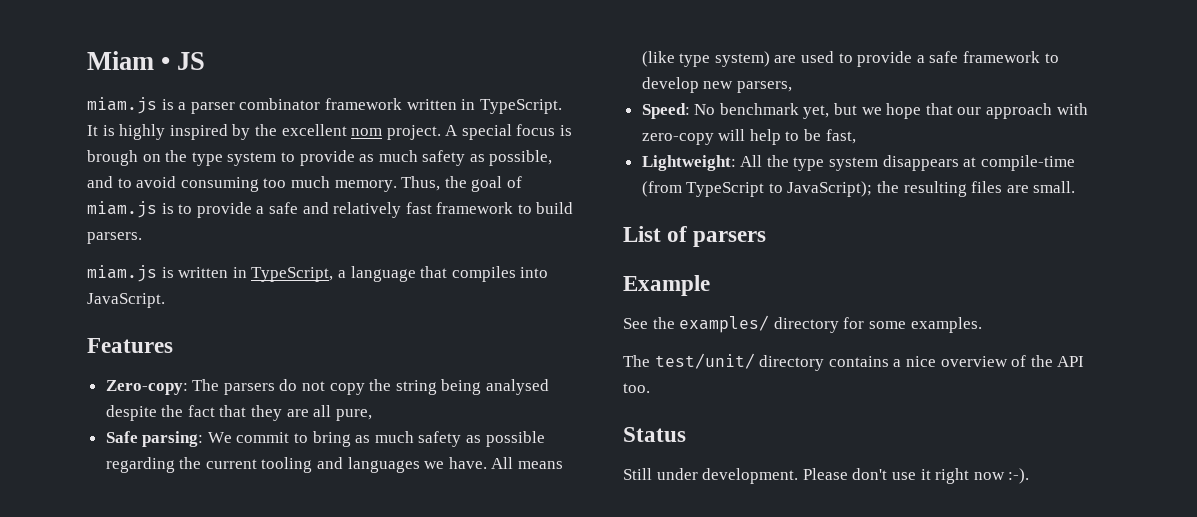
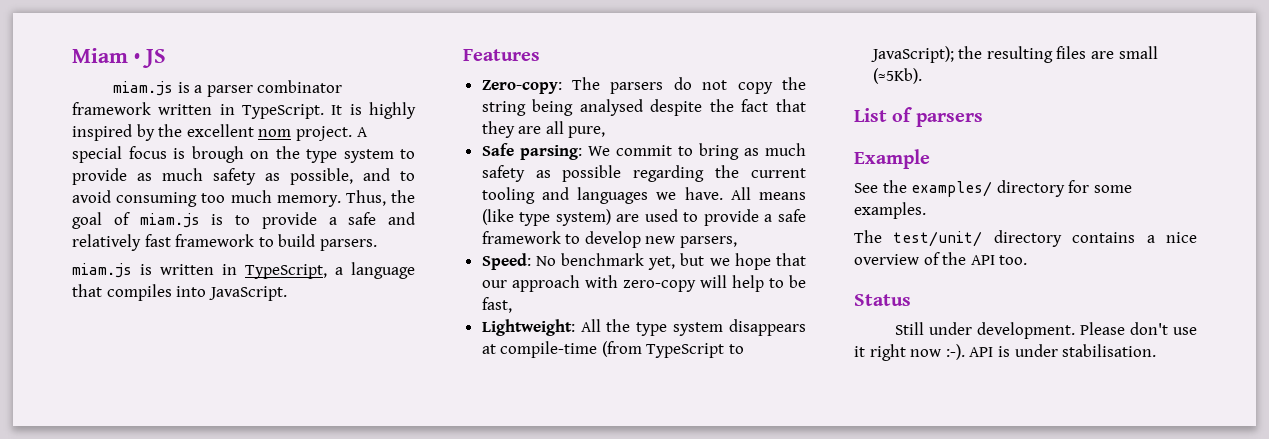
[1033,181,1076,193] small. -> [1118,46,1158,59] [872,68,922,84] small (≈5Kb).
(1030, 476) none -> [969,344,1157,357] API is under stabilisation.

